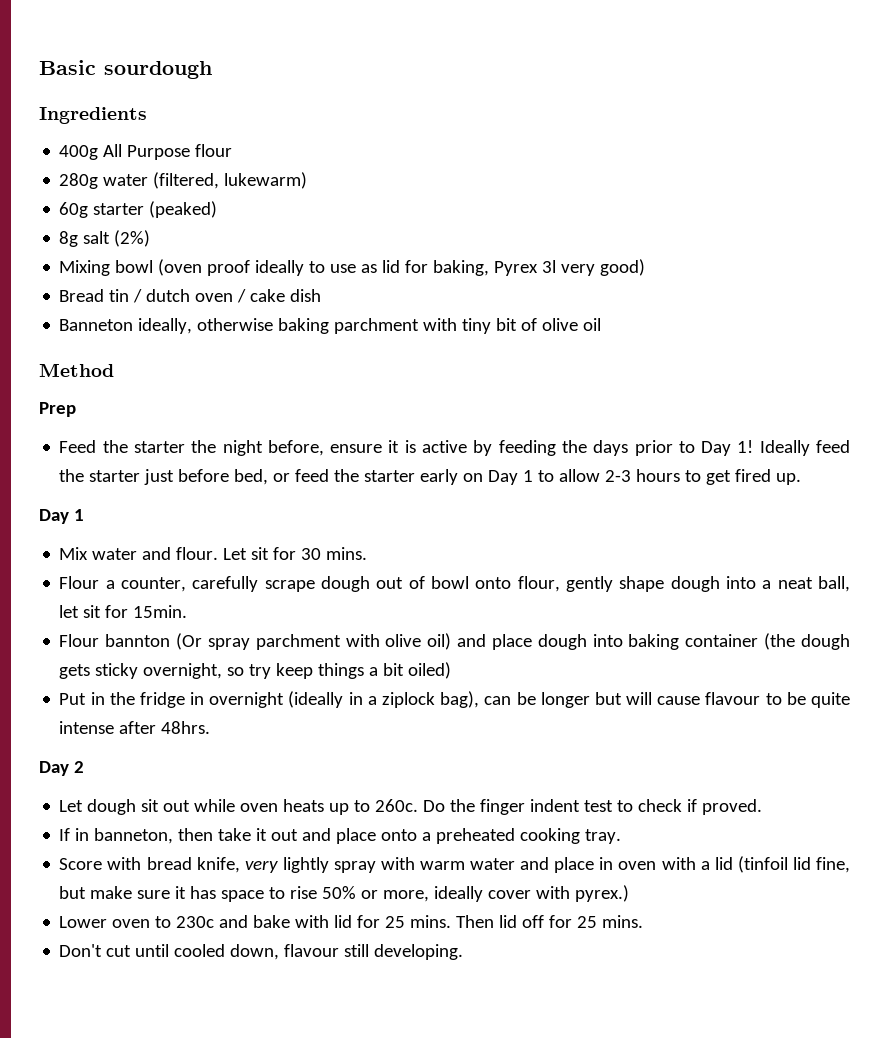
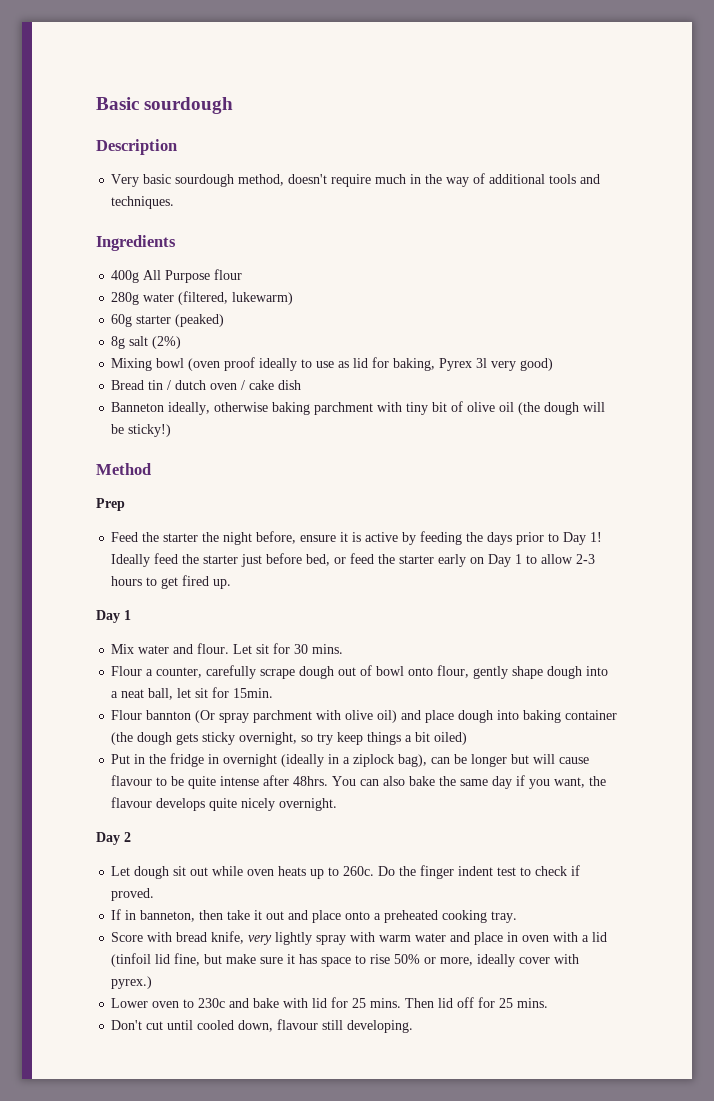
(212, 70) none -> [96,139,177,155] [111,173,601,187] [111,196,175,209] // Description // Very basic sourdough method, doesn't require much in the way of additional tools and techniques.
(602, 324) none -> [518,402,606,415] [111,424,172,437] (the dough will be sticky!)
(211, 727) none -> [332,775,607,789] [111,797,338,811] You can also bake the same day if you want, the flavour develops quite nicely overnight.

